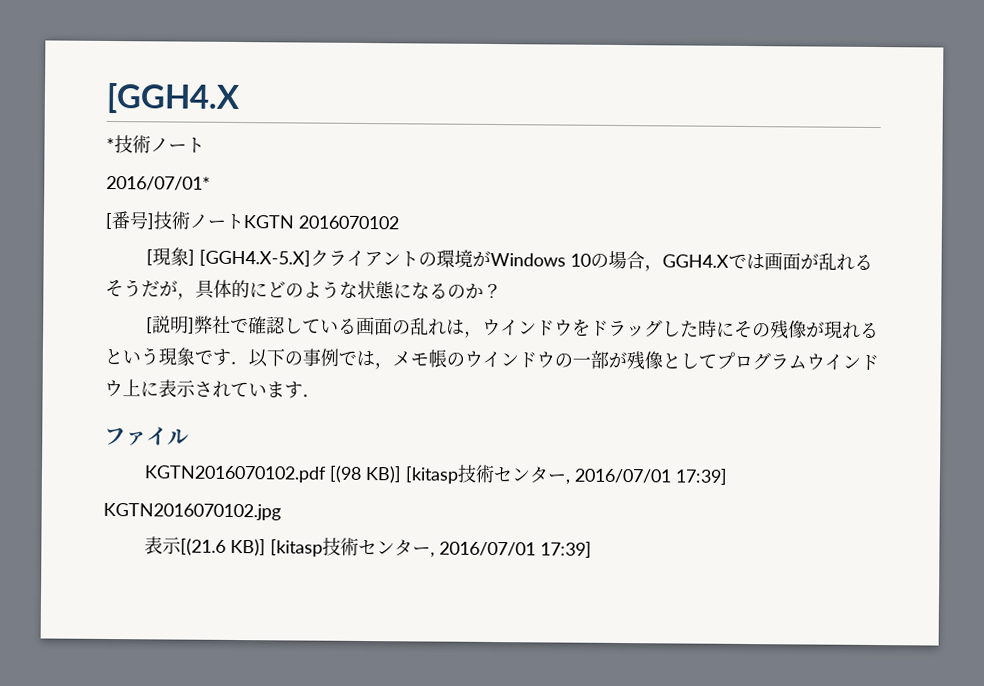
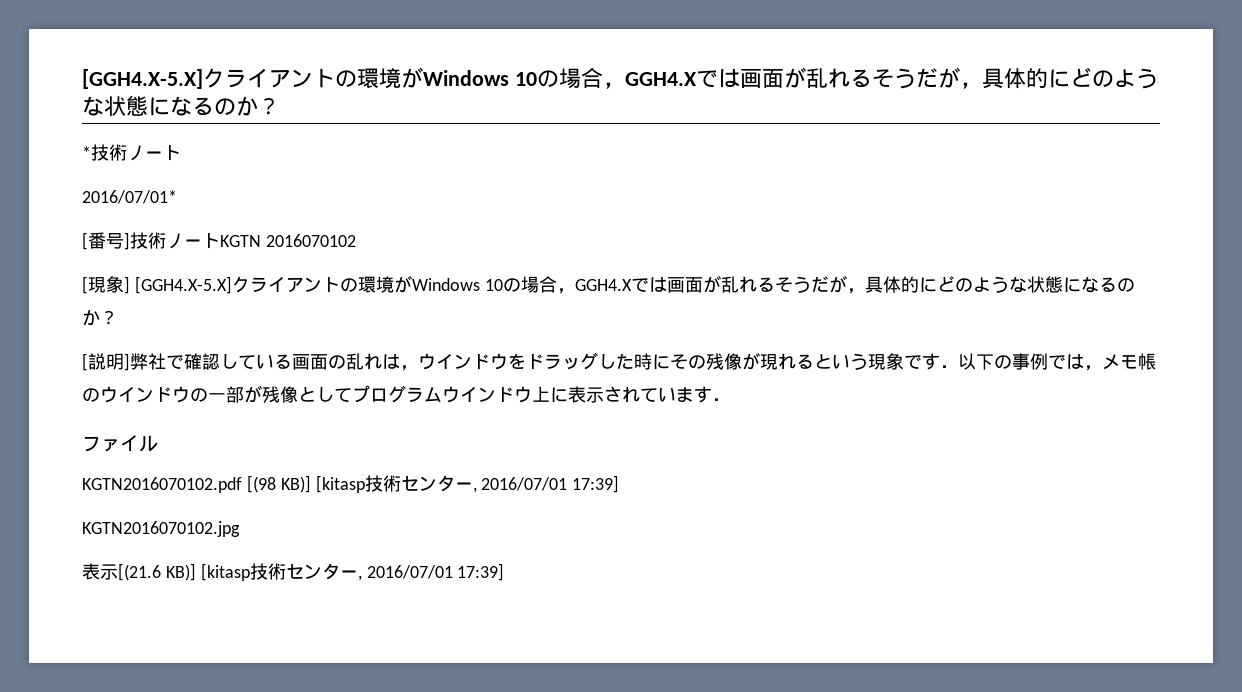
[106,82,241,115] [GGH4.X -> [82,67,1158,89] [82,95,280,117] [GGH4.X-5.X]クライアントの環境がWindows 10の場合，GGH4.Xでは画面が乱れるそうだが，具体的にどのような状態になるのか？

